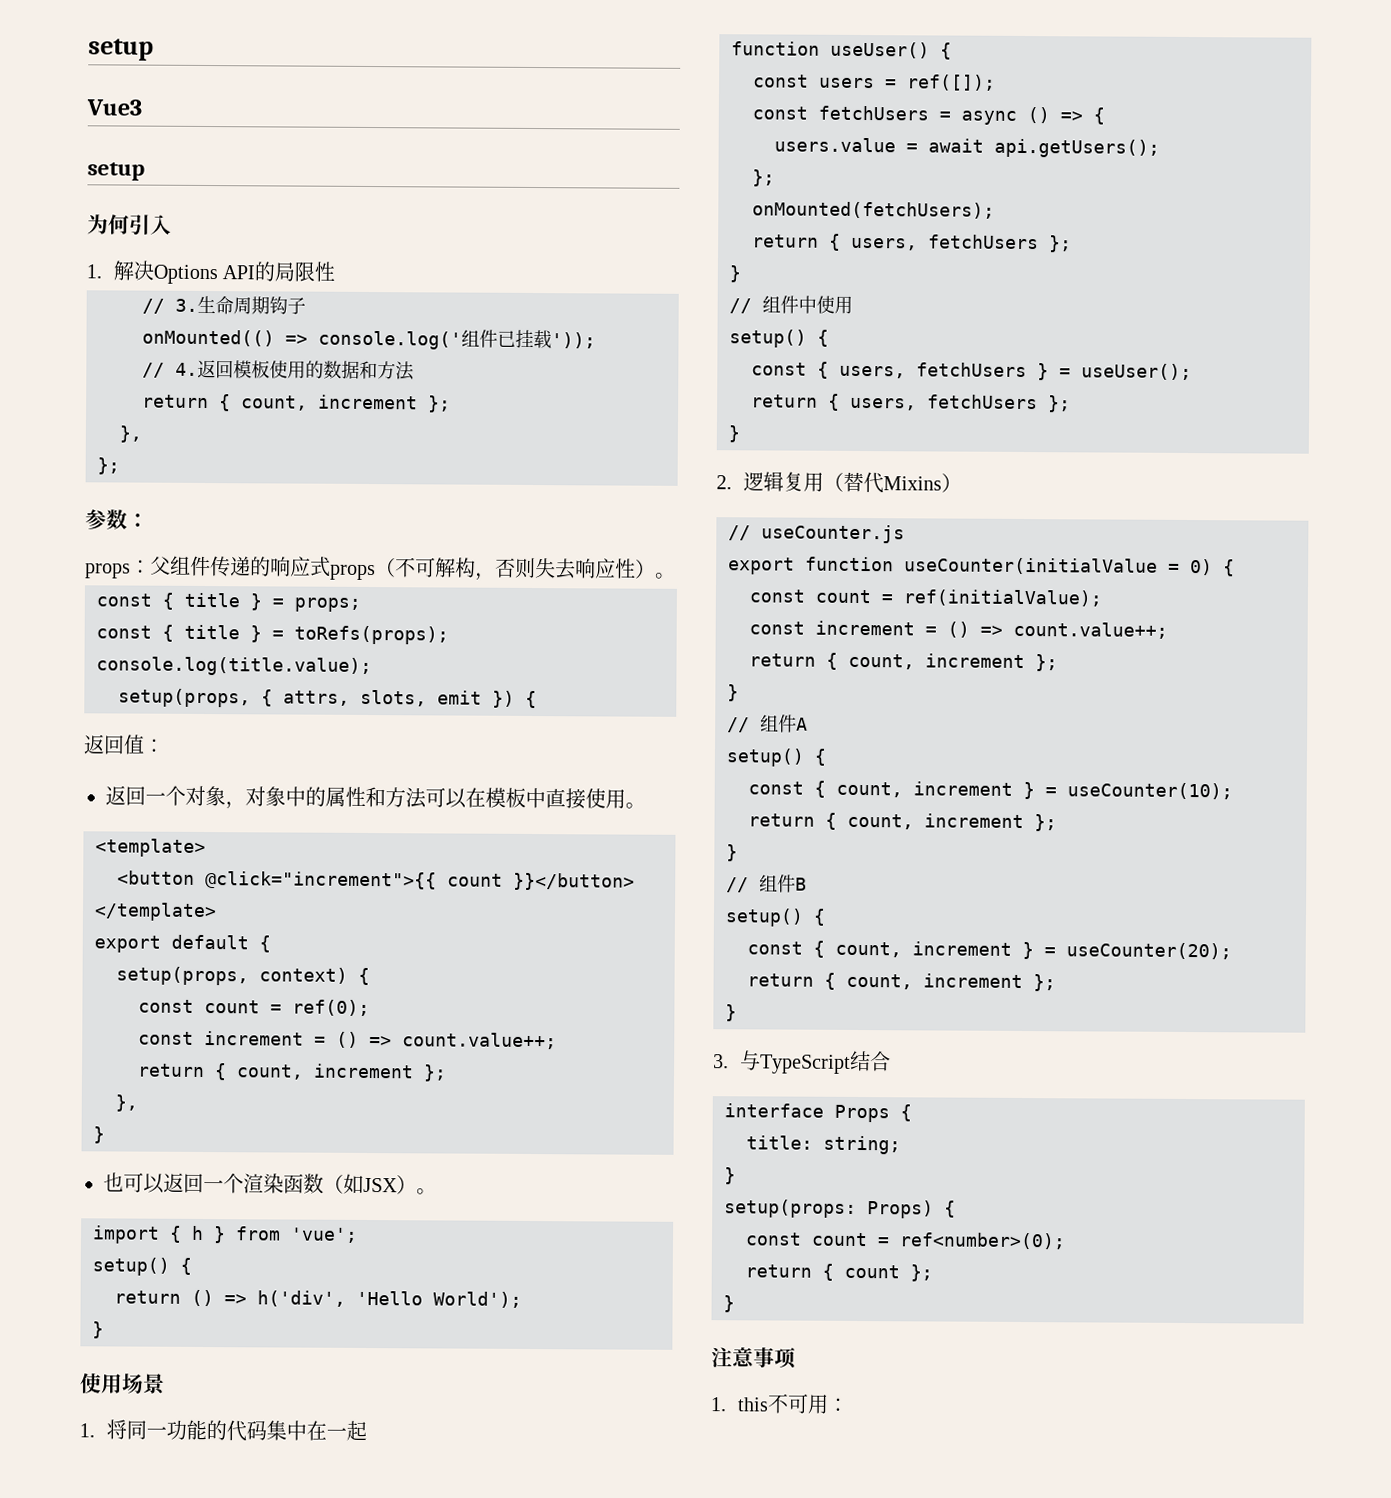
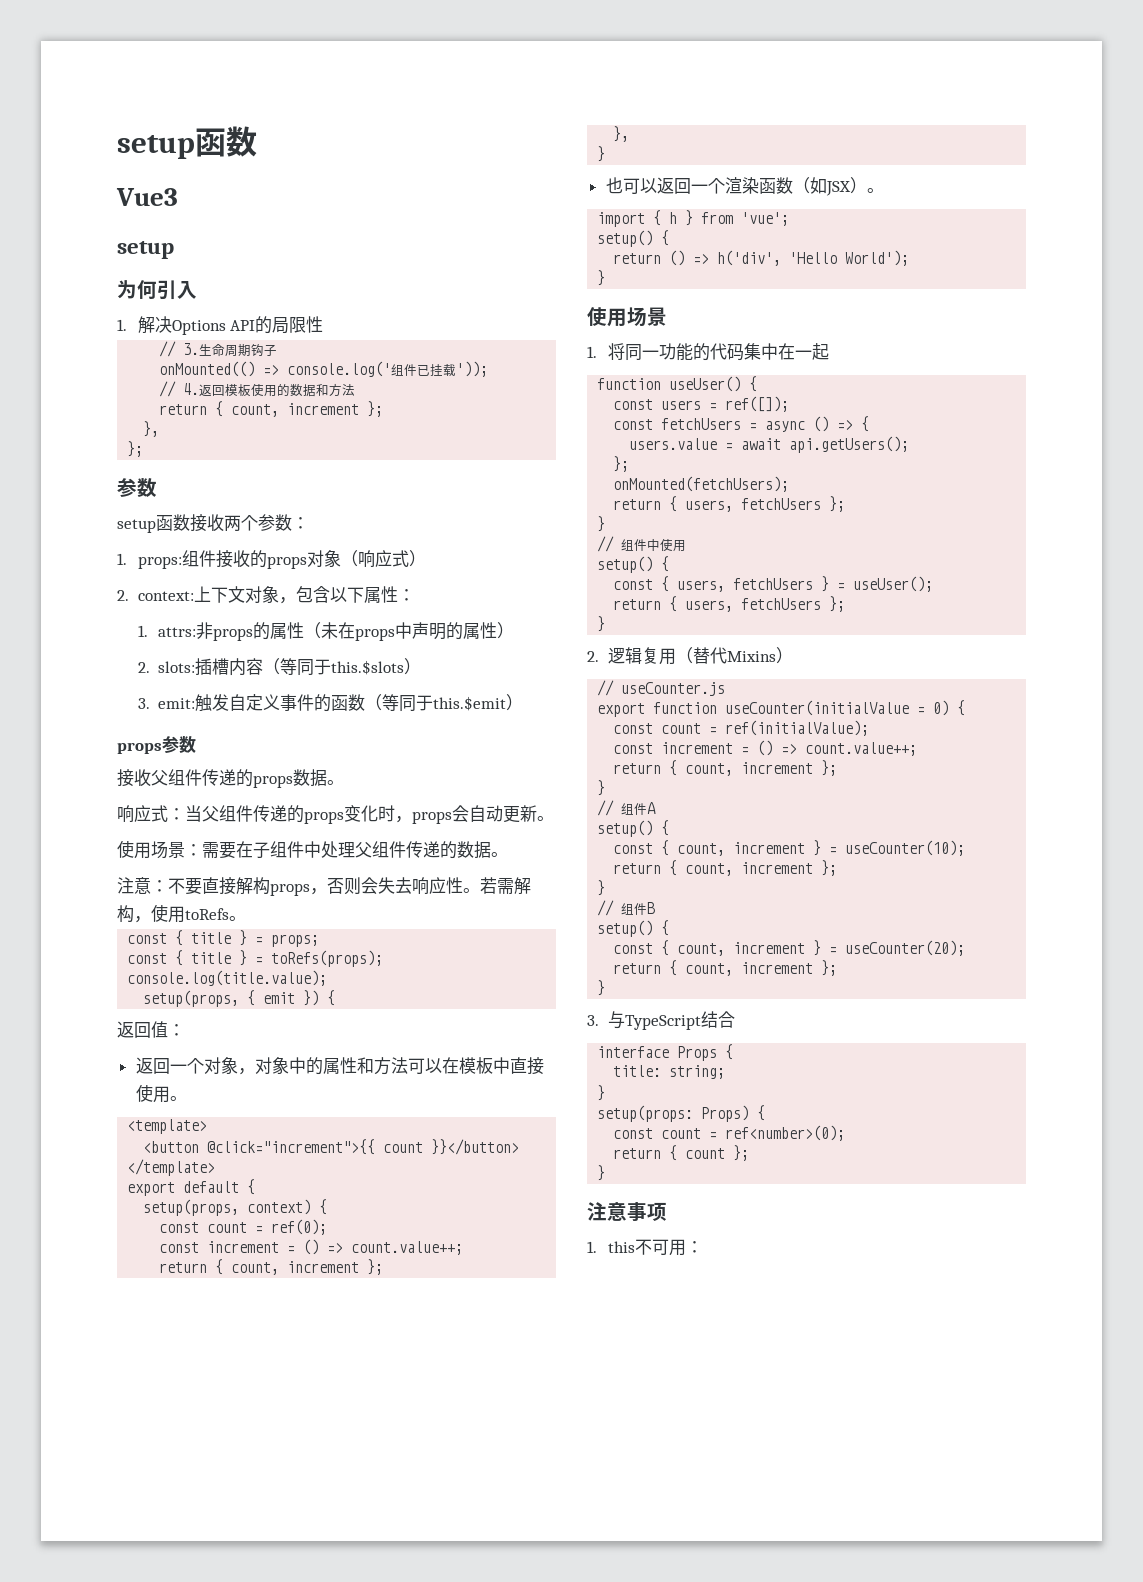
[88,38,154,61] setup -> [117,126,257,159] setup函数
[127,513,149,528] [85,555,656,581] ： // props：父组件传递的响应式props（不可解构，否则失去响应性） -> [117,514,309,533] [117,550,426,569] [117,586,415,604] [137,622,515,641] [137,658,422,676] [137,694,524,712] [117,736,196,754] [117,769,344,788] [117,805,554,824] [117,840,508,859] [117,877,531,896] [117,904,229,923] // setup函数接收两个参数： // 1. props:组件接收的props对象（响应式） // 2. context:上下文对象，包含以下属性： // 1. attrs:非props的属性（未在props中声明的属性） // 2. slots:插槽内容（等同于this.$slots） // 3. emit:触发自定义事件的函数（等同于this.$emit） // props参数 // 接收父组件传递的props数据。 // 响应式：当父组件传递的props变化时，props会自动更新。 // 使用场景：需要在子组件中处理父组件传递的数据。 // 注意：不要直接解构props，否则会失去响应性。若需解构，使用toRefs
[283,689,427,707] attrs, slots, -> (256, 998) none

